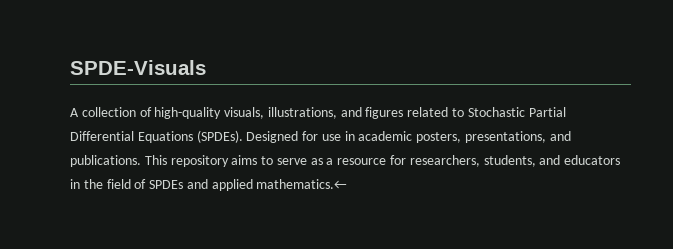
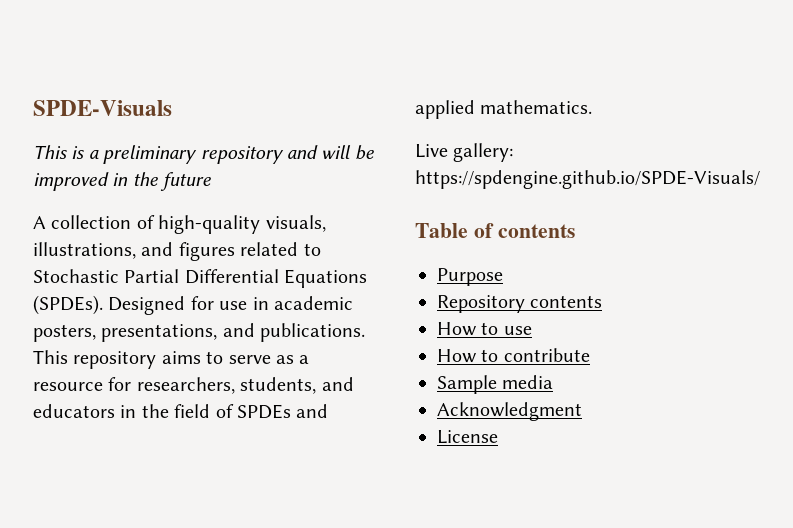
(206, 67) none -> [33,145,374,164] [33,172,212,191] // This is a preliminary repository and will be improved in the future
[256,179,348,189] mathematics.← -> [480,100,593,114] [415,143,514,162] [415,170,760,189] [415,223,575,238] [437,268,503,286] [437,295,603,313] [437,322,532,336] [437,348,590,363] [437,375,554,394] [437,402,582,421] [437,430,498,444] mathematics. // Live gallery: https://spdengine.github.io/SPDE-Visuals/ // Table of contents // Purpose // Repository contents // How to use // How to contribute // Sample media // Acknowledgment // License

